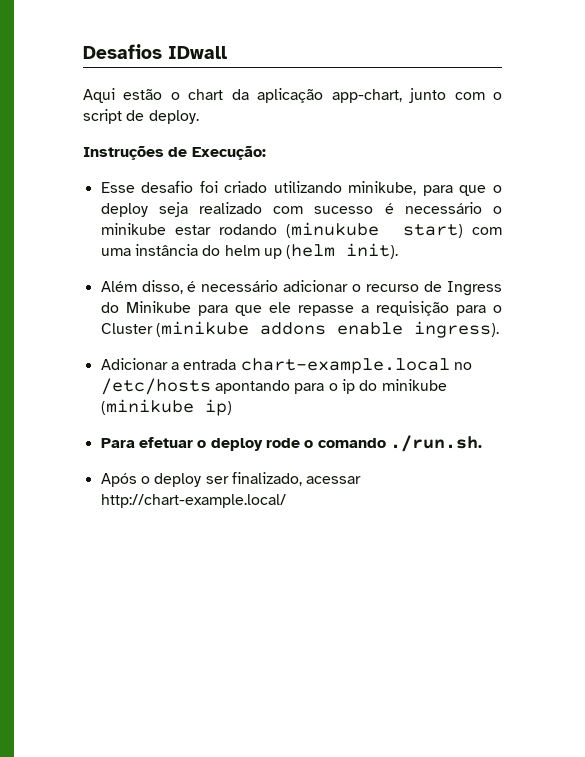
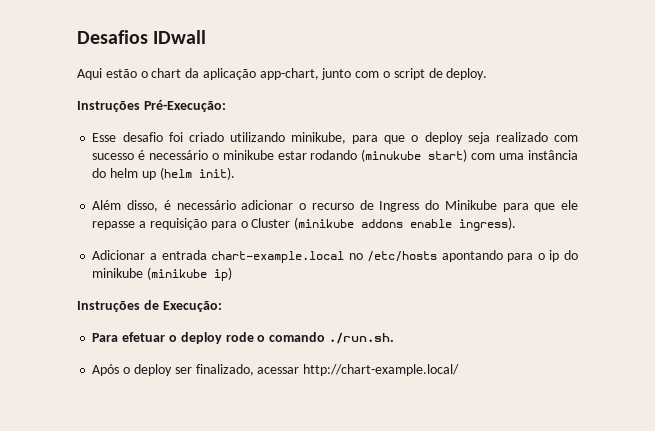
[168,146,266,160] de Execução: -> [143,100,226,112] Pré-Execução:
(232, 407) none -> [77,300,222,312] // Instruções de Execução:

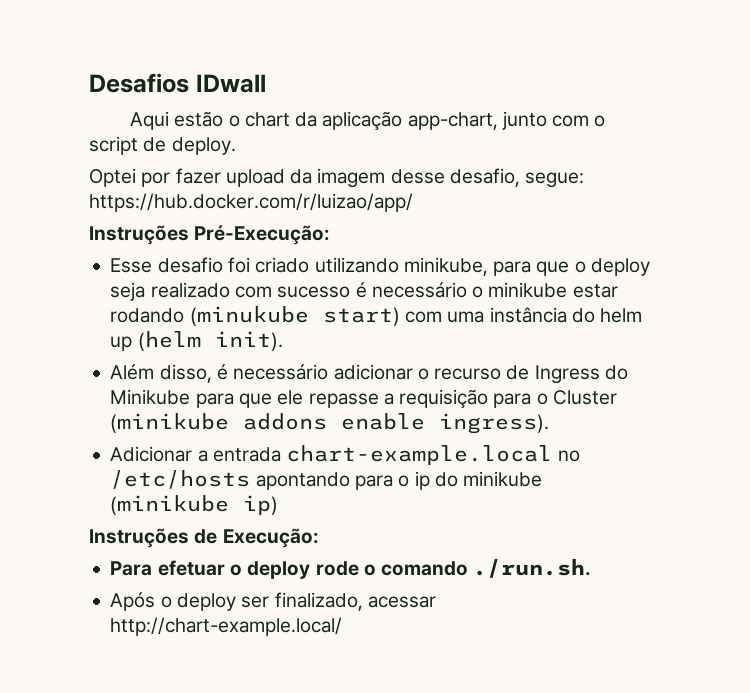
(488, 74) none -> [89,168,585,188] [89,193,413,212] // Optei por fazer upload da imagem desse desafio, segue: https://hub.docker.com/r/luizao/app/

